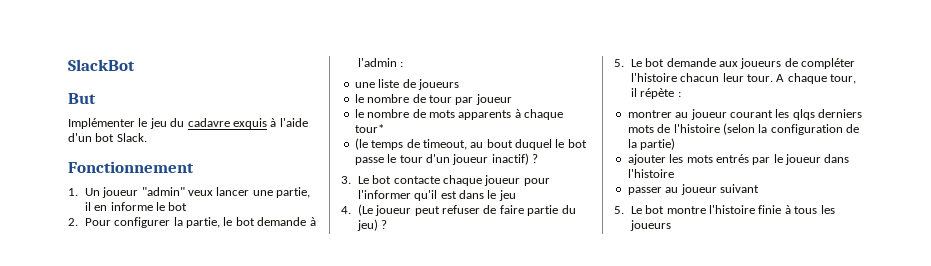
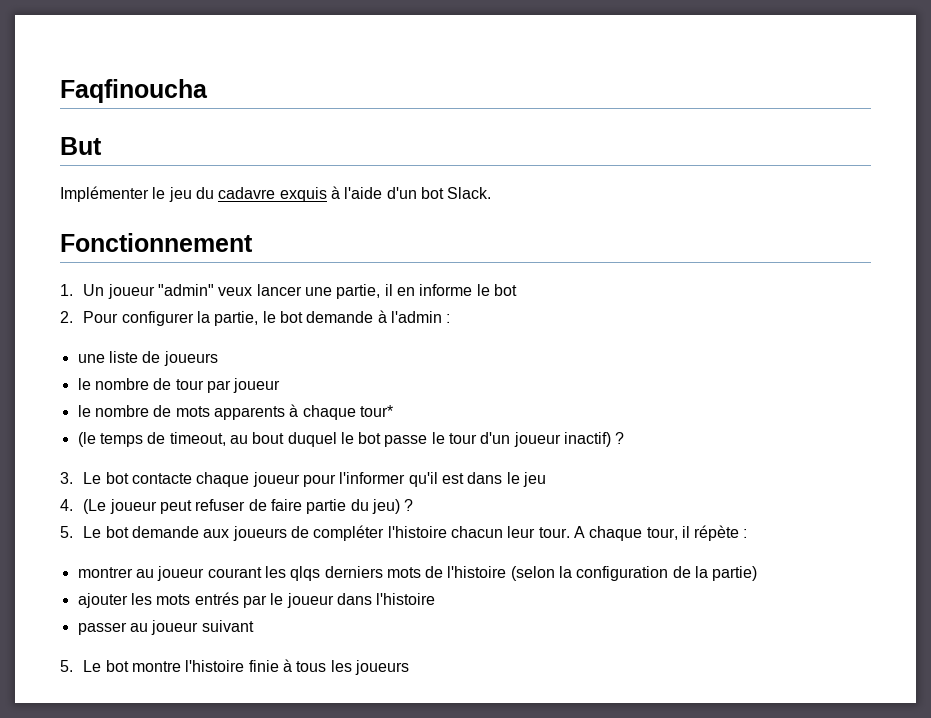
[68,59,135,71] SlackBot -> [60,79,208,103] Faqfinoucha

